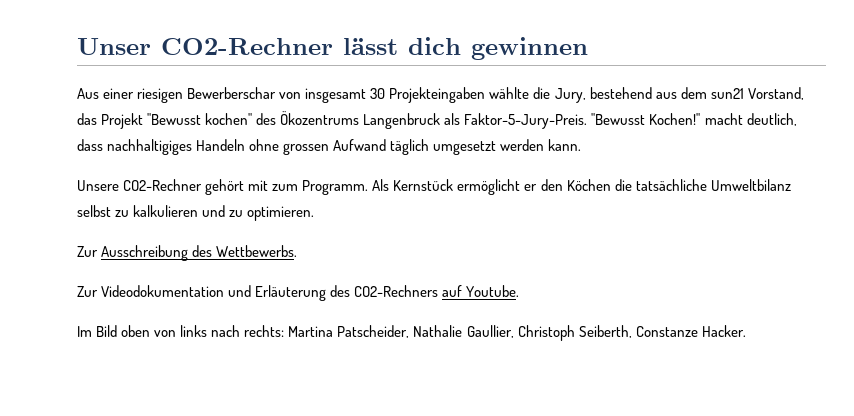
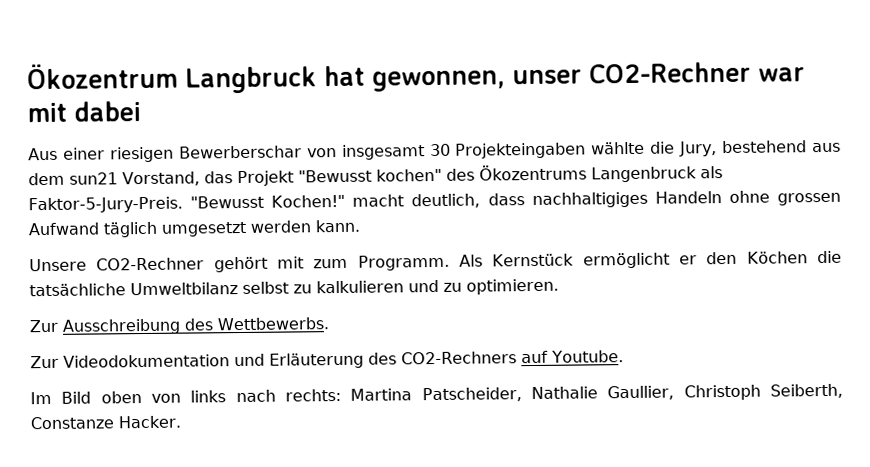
[77,37,588,60] Unser CO2-Rechner lässt dich gewinnen -> [27,61,805,94] [27,101,141,123] Ökozentrum Langbruck hat gewonnen, unser CO2-Rechner war mit dabei

